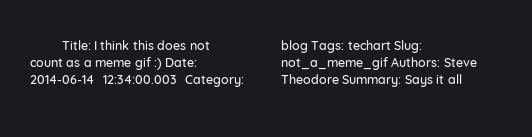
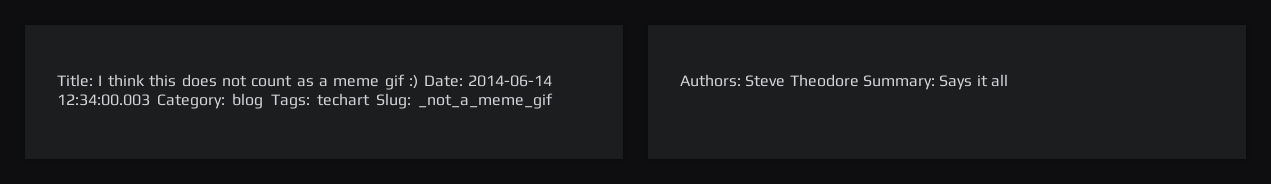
[281,57,388,70] not_a_meme_gif -> [418,93,554,109] _not_a_meme_gif

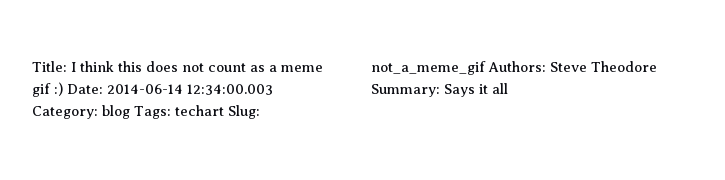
[418,93,554,109] _not_a_meme_gif -> [371,61,486,75] not_a_meme_gif

